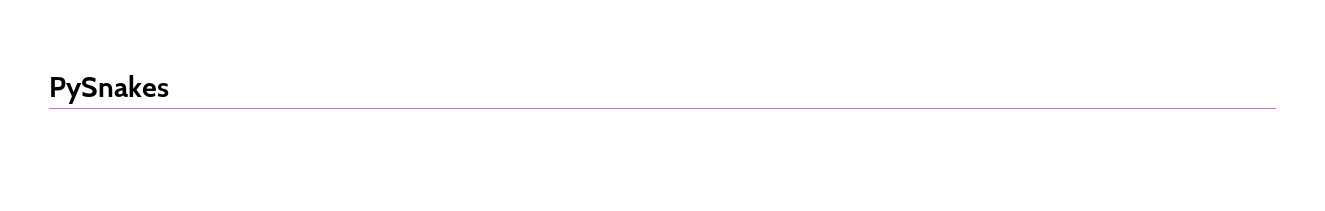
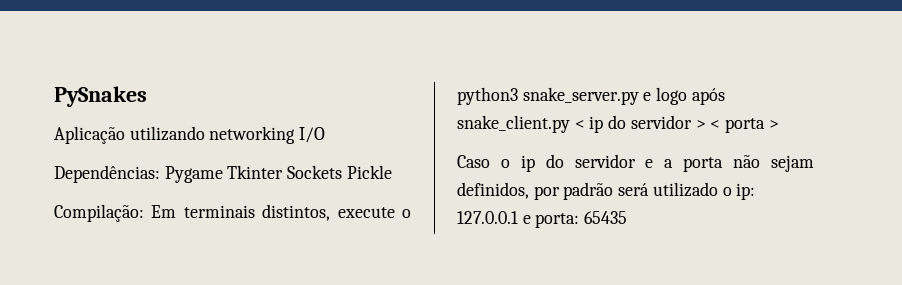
(169, 89) none -> [54,126,326,144] [54,165,392,183] [54,204,411,222] [457,87,725,105] [457,115,779,133] [457,154,814,172] [457,182,756,200] [457,211,628,228] // Aplicação utilizando networking I/O // Dependências: Pygame Tkinter Sockets Pickle // Compilação: Em terminais distintos, execute o python3 snake_server.py e logo após snake_client.py < ip do servidor > < porta > // Caso o ip do servidor e a porta não sejam definidos, por padrão será utilizado o ip: 127.0.0.1 e porta: 65435

